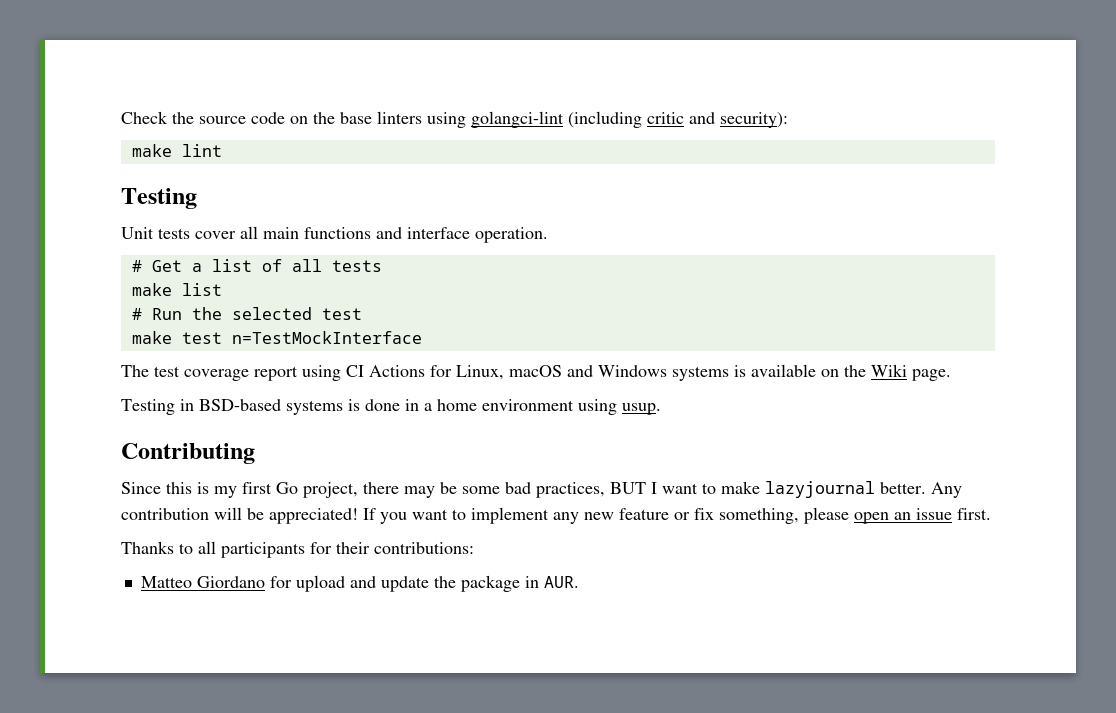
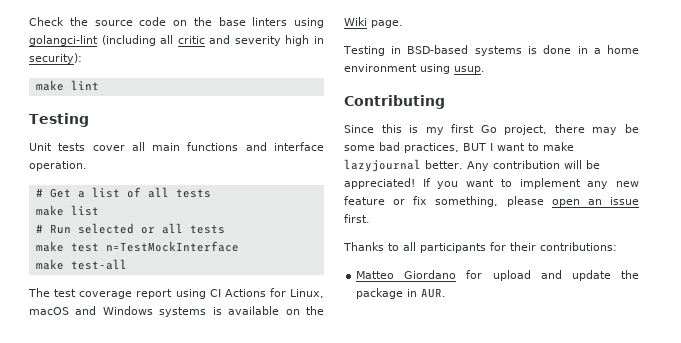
(642, 119) none -> [160,35,174,44] all
(715, 118) none -> [234,35,324,46] severity high in
[191,307,362,320] the selected test -> [77,223,225,234] selected or all tests
(422, 337) none -> [35,259,127,270] // make test-all

